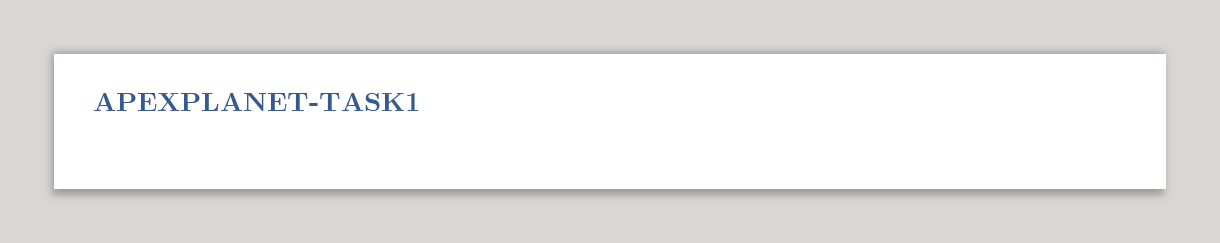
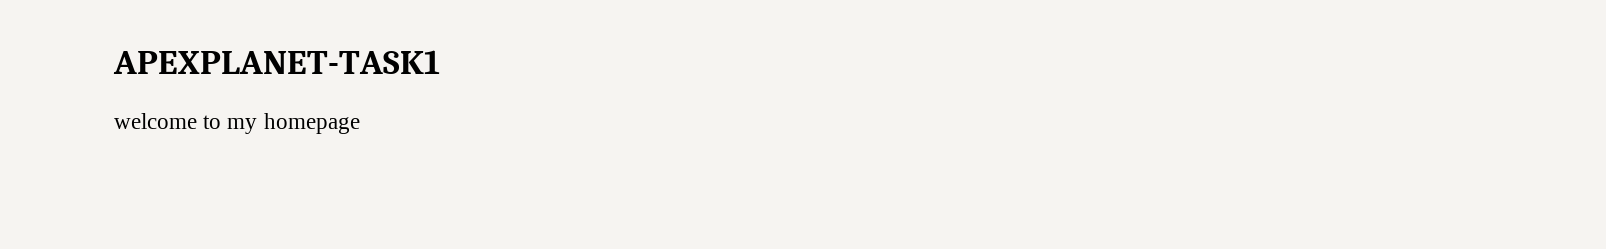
(421, 101) none -> [114,113,360,134] // welcome to my homepage

